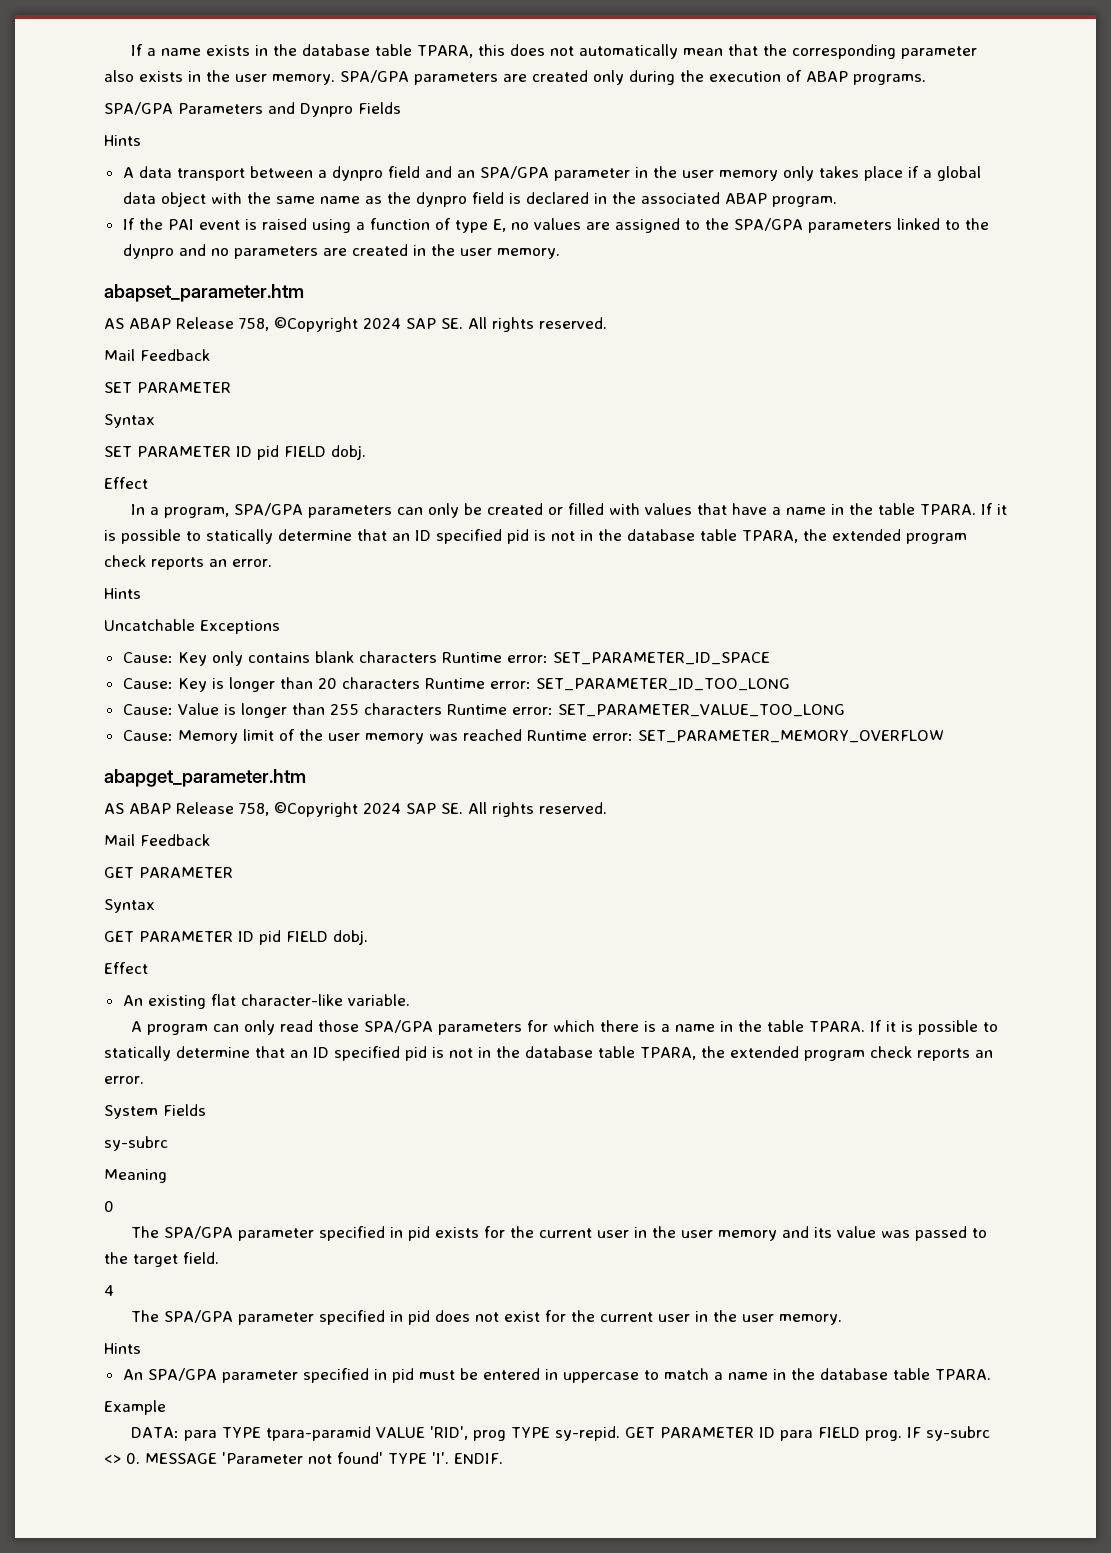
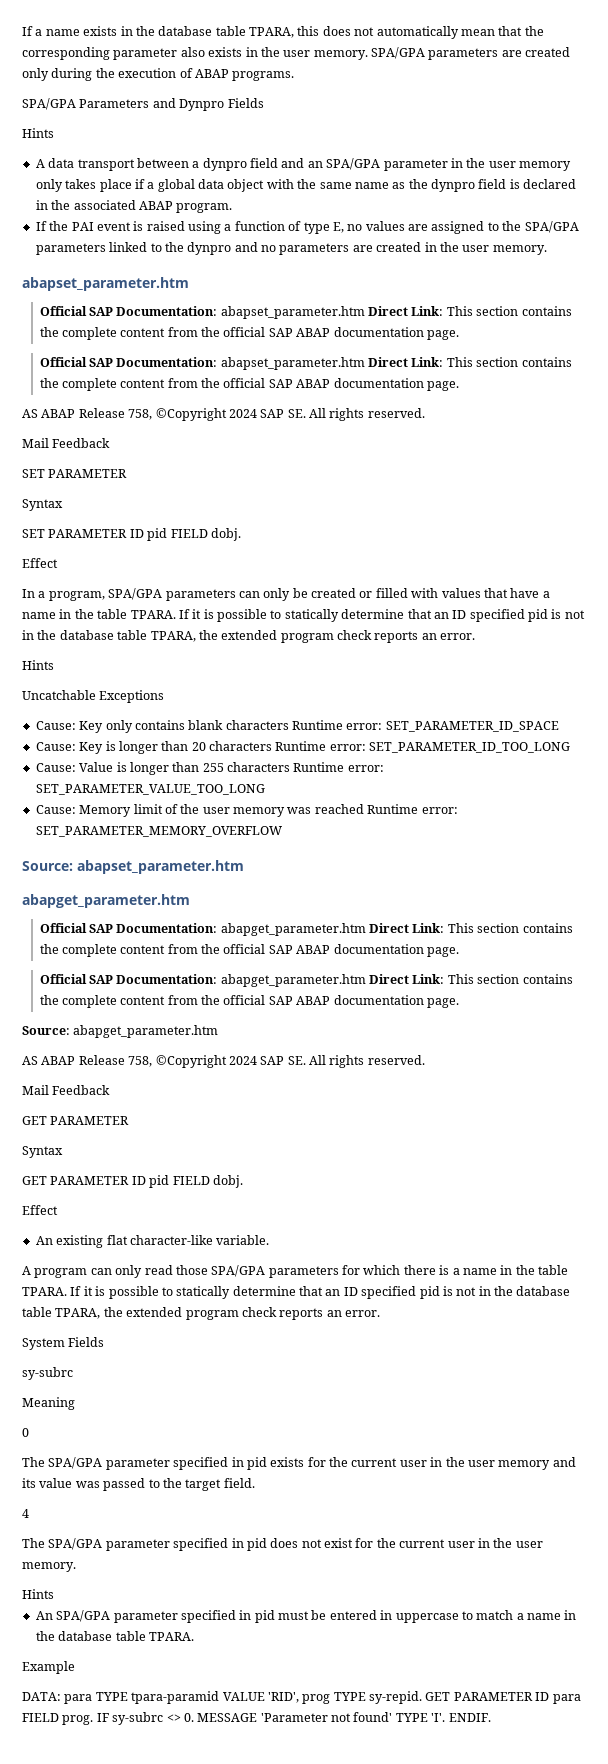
(304, 293) none -> [39,306,572,319] [39,327,459,340] [39,357,572,370] [39,378,459,391] // Official SAP Documentation: abapset_parameter.htm Direct Link: This section contains the complete content from the official SAP ABAP documentation page. // Official SAP Documentation: abapset_parameter.htm Direct Link: This section contains the complete content from the official SAP ABAP documentation page.
(944, 736) none -> [22,860,244,874] [22,894,190,908] [39,923,573,936] [39,944,459,957] [39,974,573,987] [39,995,459,1008] [22,1026,70,1035] Source: abapset_parameter.htm // abapget_parameter.htm // Official SAP Documentation: abapget_parameter.htm Direct Link: This section contains the complete content from the official SAP ABAP documentation page. // Official SAP Documentation: abapget_parameter.htm Direct Link: This section contains the complete content from the official SAP ABAP documentation page. // Source:

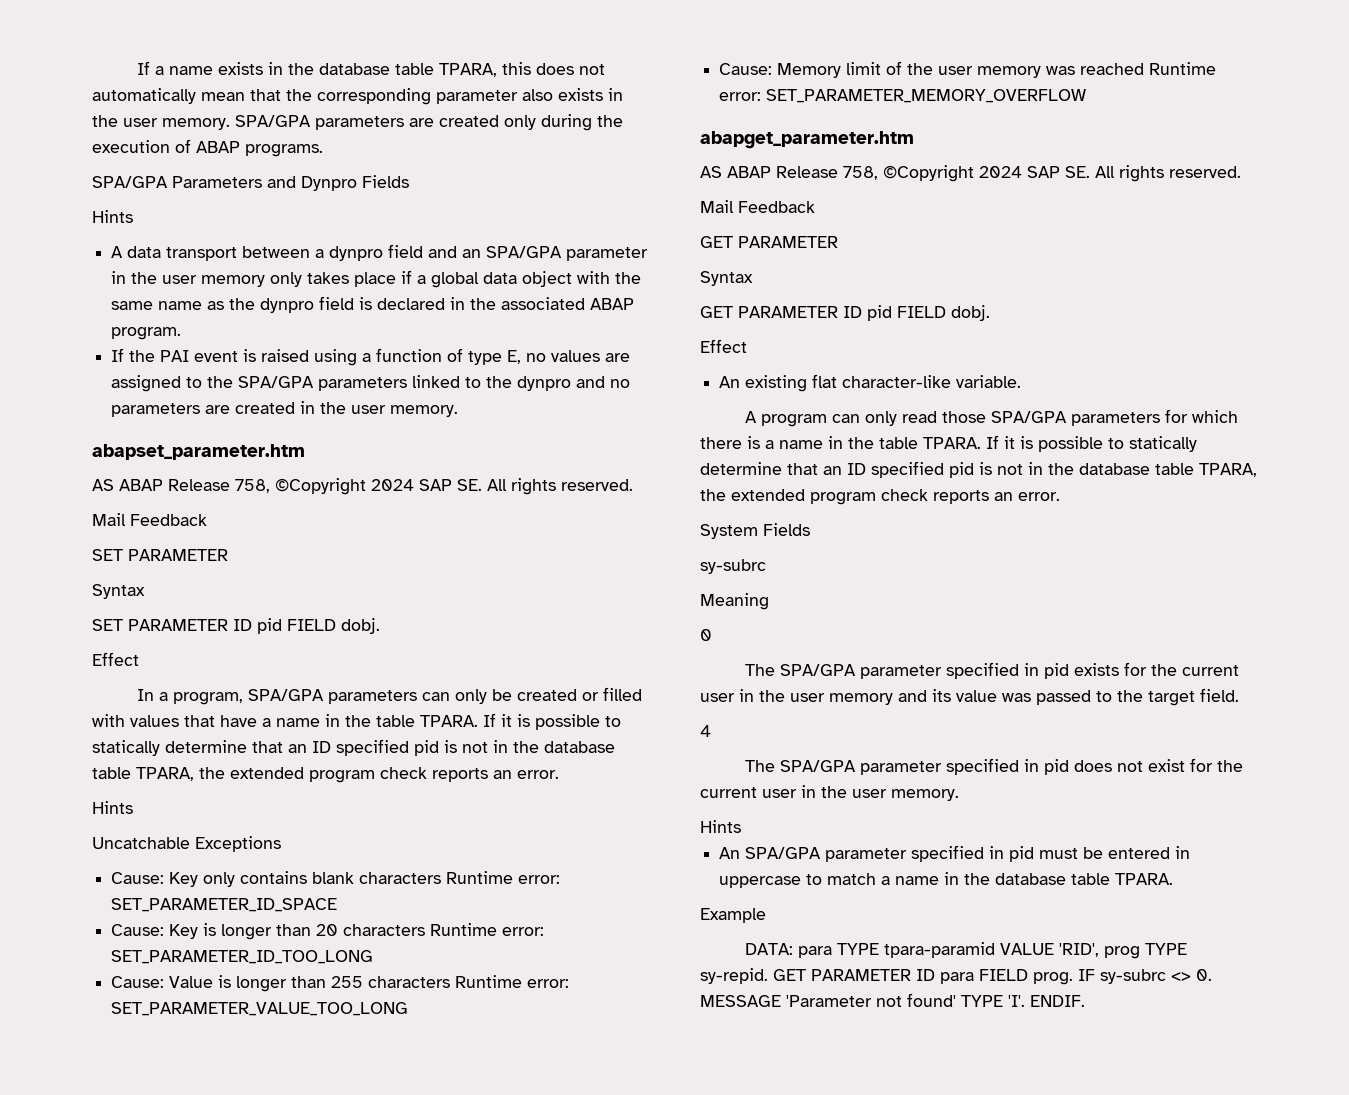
[39,306,572,319] [39,327,459,340] [39,357,572,370] [39,378,459,391] // Official SAP Documentation: abapset_parameter.htm Direct Link: This section contains the complete content from the official SAP ABAP documentation page. // Official SAP Documentation: abapset_parameter.htm Direct Link: This section contains the complete content from the official SAP ABAP documentation page. -> (305, 452) none
[22,860,244,874] [22,894,190,908] [39,923,573,936] [39,944,459,957] [39,974,573,987] [39,995,459,1008] [22,1026,70,1035] Source: abapset_parameter.htm // abapget_parameter.htm // Official SAP Documentation: abapget_parameter.htm Direct Link: This section contains the complete content from the official SAP ABAP documentation page. // Official SAP Documentation: abapget_parameter.htm Direct Link: This section contains the complete content from the official SAP ABAP documentation page. // Source: -> (1087, 96) none

